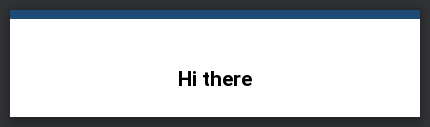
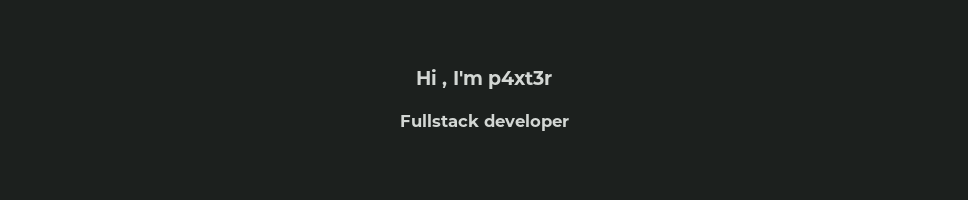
[202,71,253,86] there -> [442,71,552,89] [399,114,569,131] , I'm p4xt3r // Fullstack developer

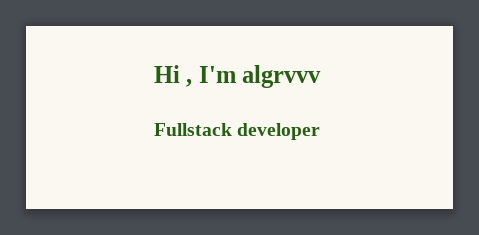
[487,71,552,89] p4xt3r -> [242,65,322,88] algrvvv

